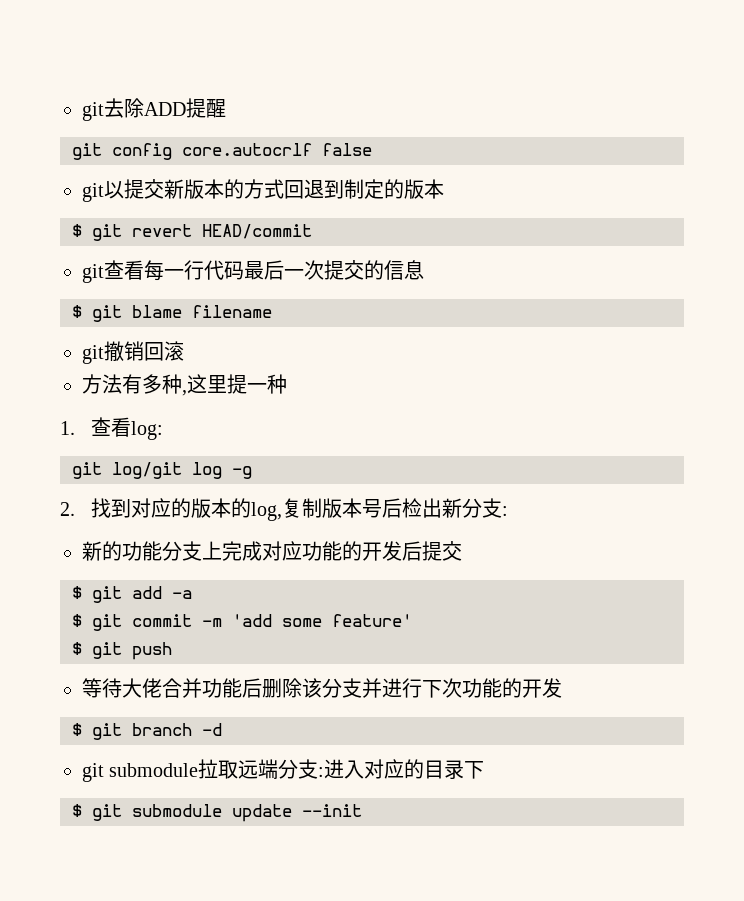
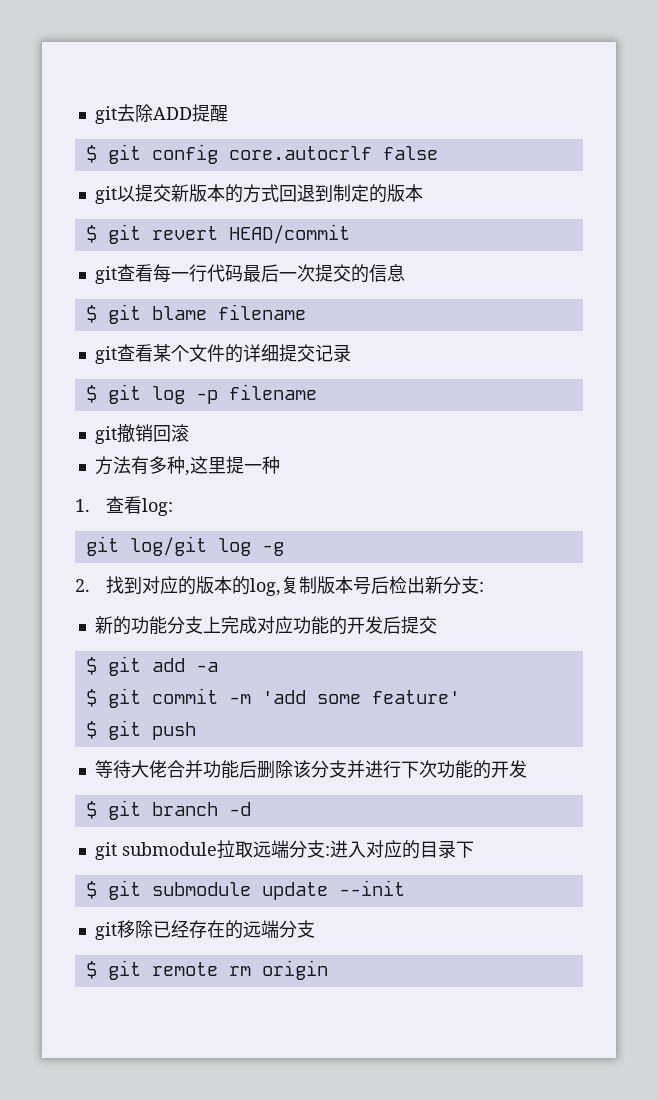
(226, 108) none -> [85,145,97,163] $
(272, 311) none -> [94,344,351,364] [85,384,317,404] // git查看某个文件的详细提交记录 // $ git log -p filename
(362, 810) none -> [94,920,315,940] [85,960,328,980] // git移除已经存在的远端分支 // $ git remote rm origin

